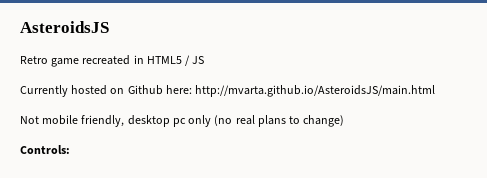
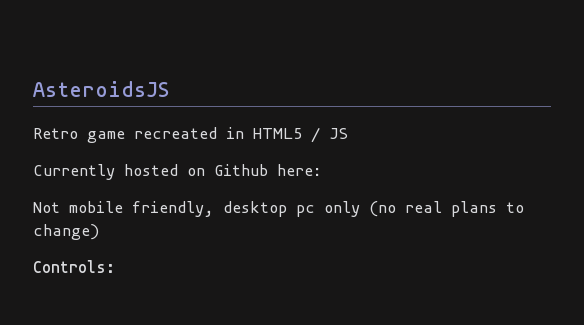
[195,85,436,97] http://mvarta.github.io/AsteroidsJS/main.html -> (322, 170) none

